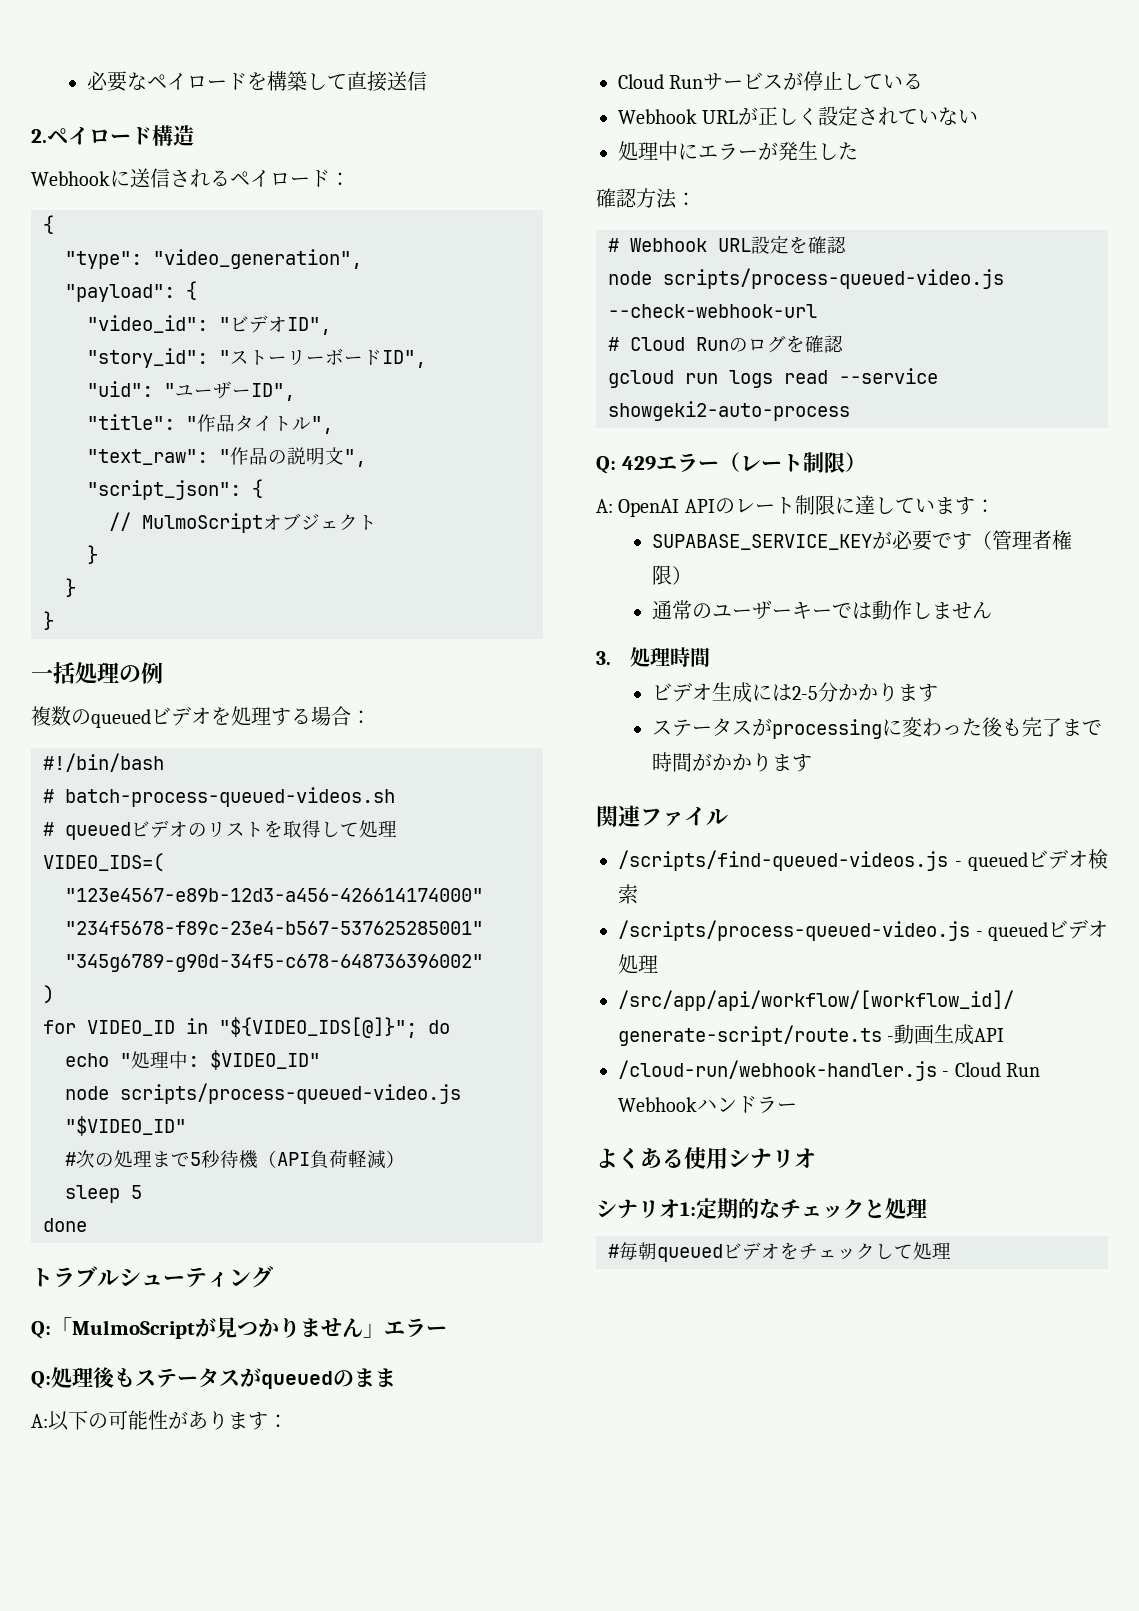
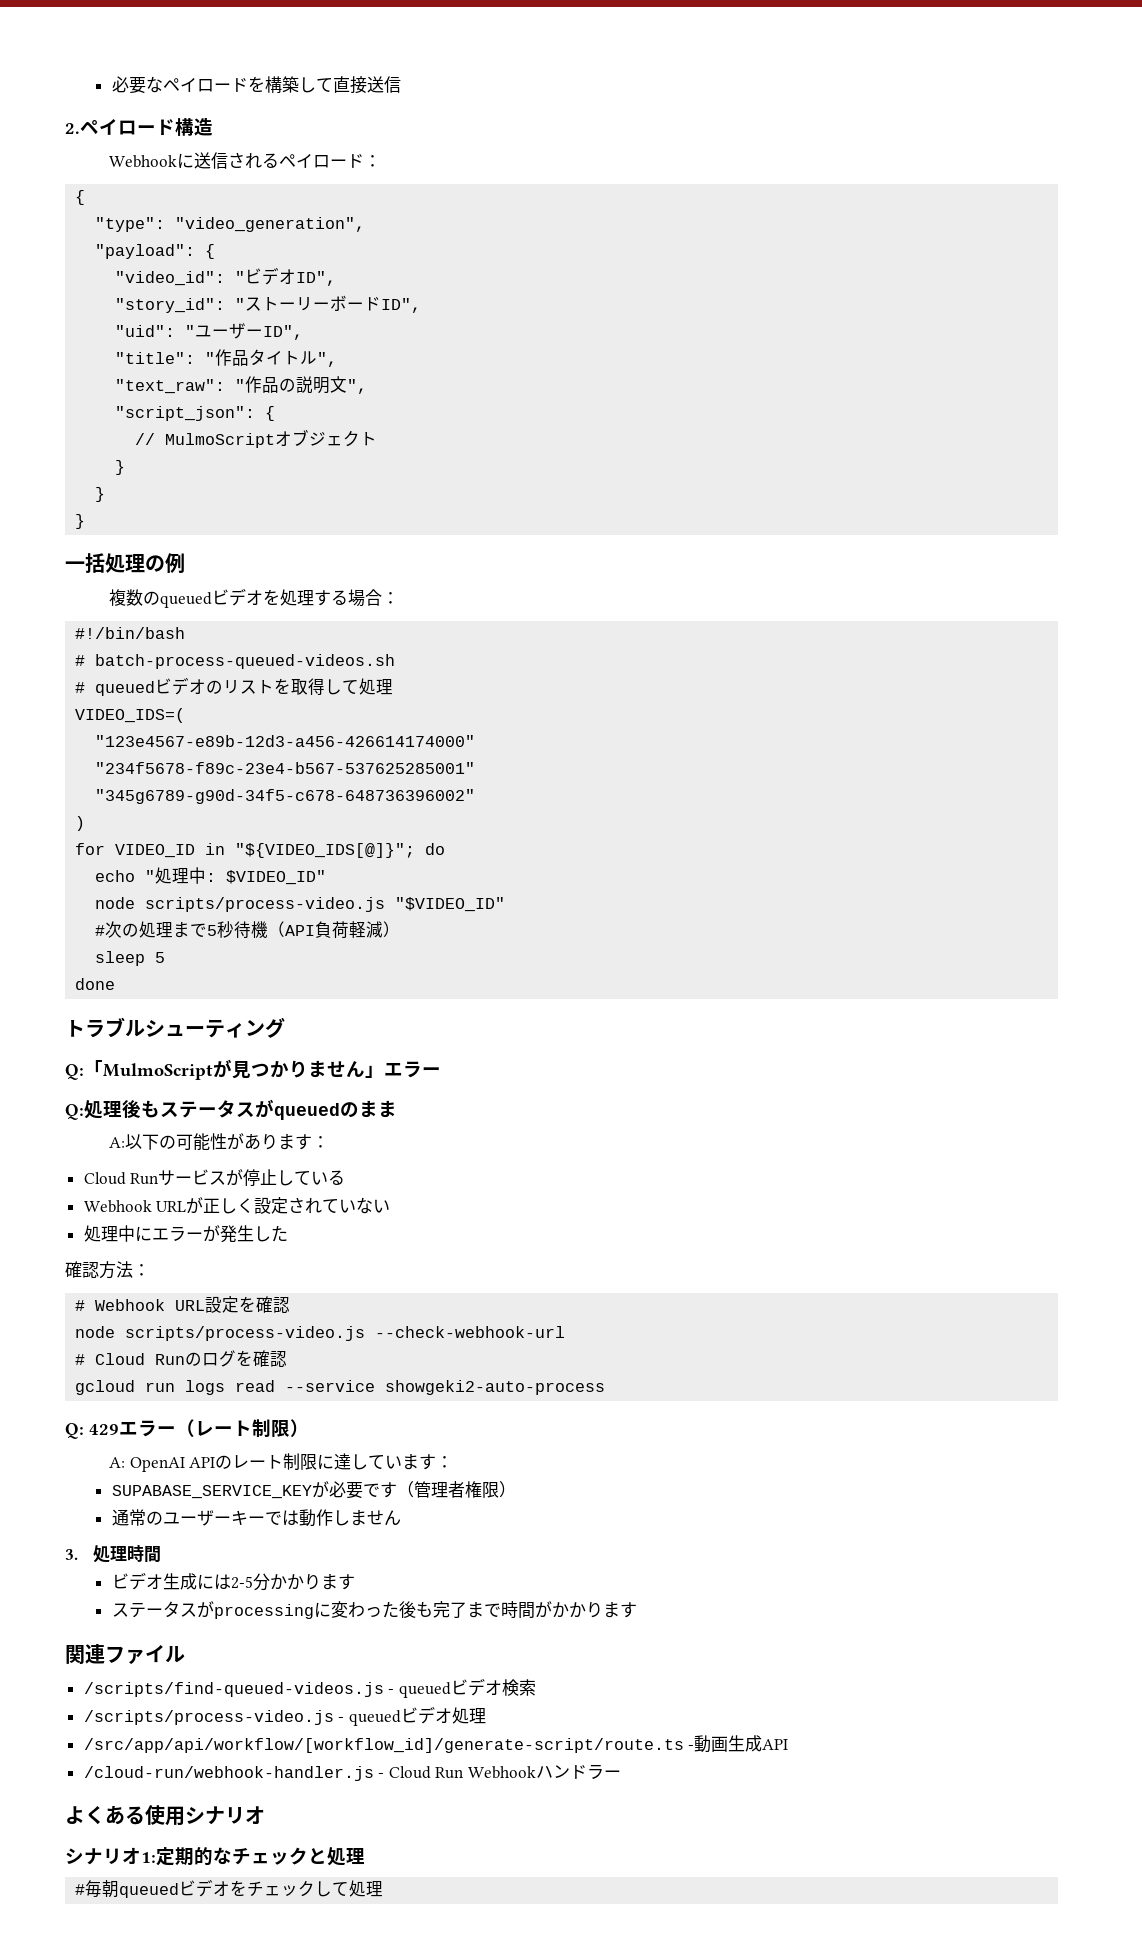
[120,1083,461,1104] scripts/process-queued-video.js -> [145,897,386,912] scripts/process-video.js
[663,268,1004,289] scripts/process-queued-video.js -> [125,1326,366,1341] scripts/process-video.js
[618,920,970,941] /scripts/process-queued-video.js -> [83,1710,334,1725] /scripts/process-video.js

